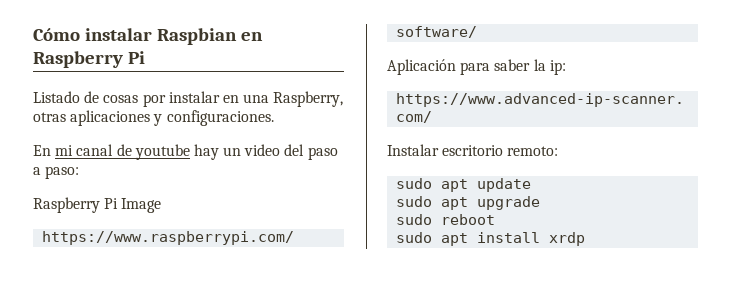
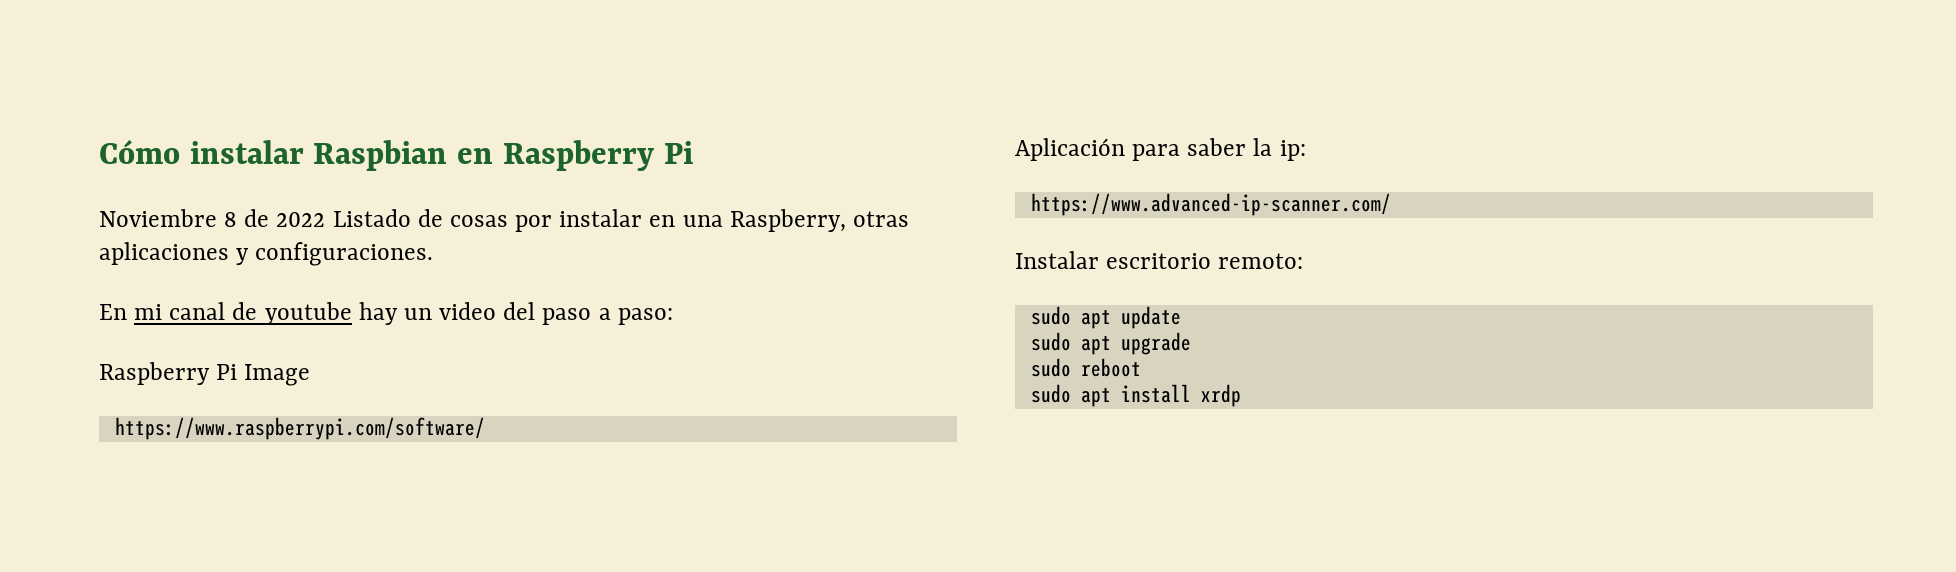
(146, 57) none -> [99,209,326,227] Noviembre 8 de 2022

